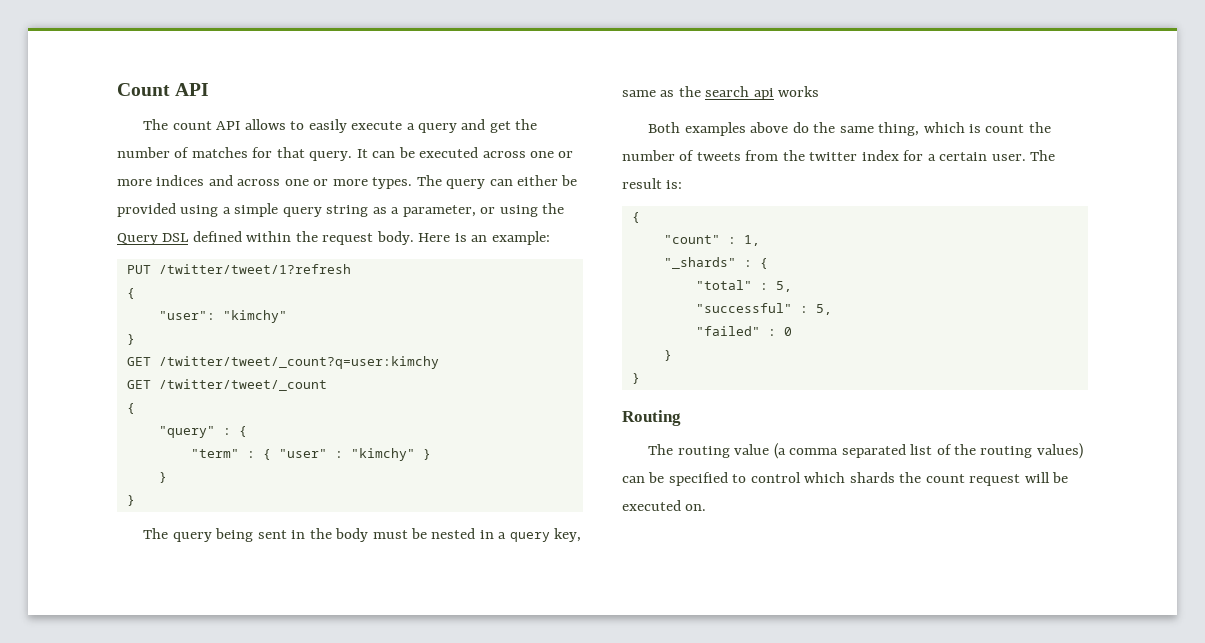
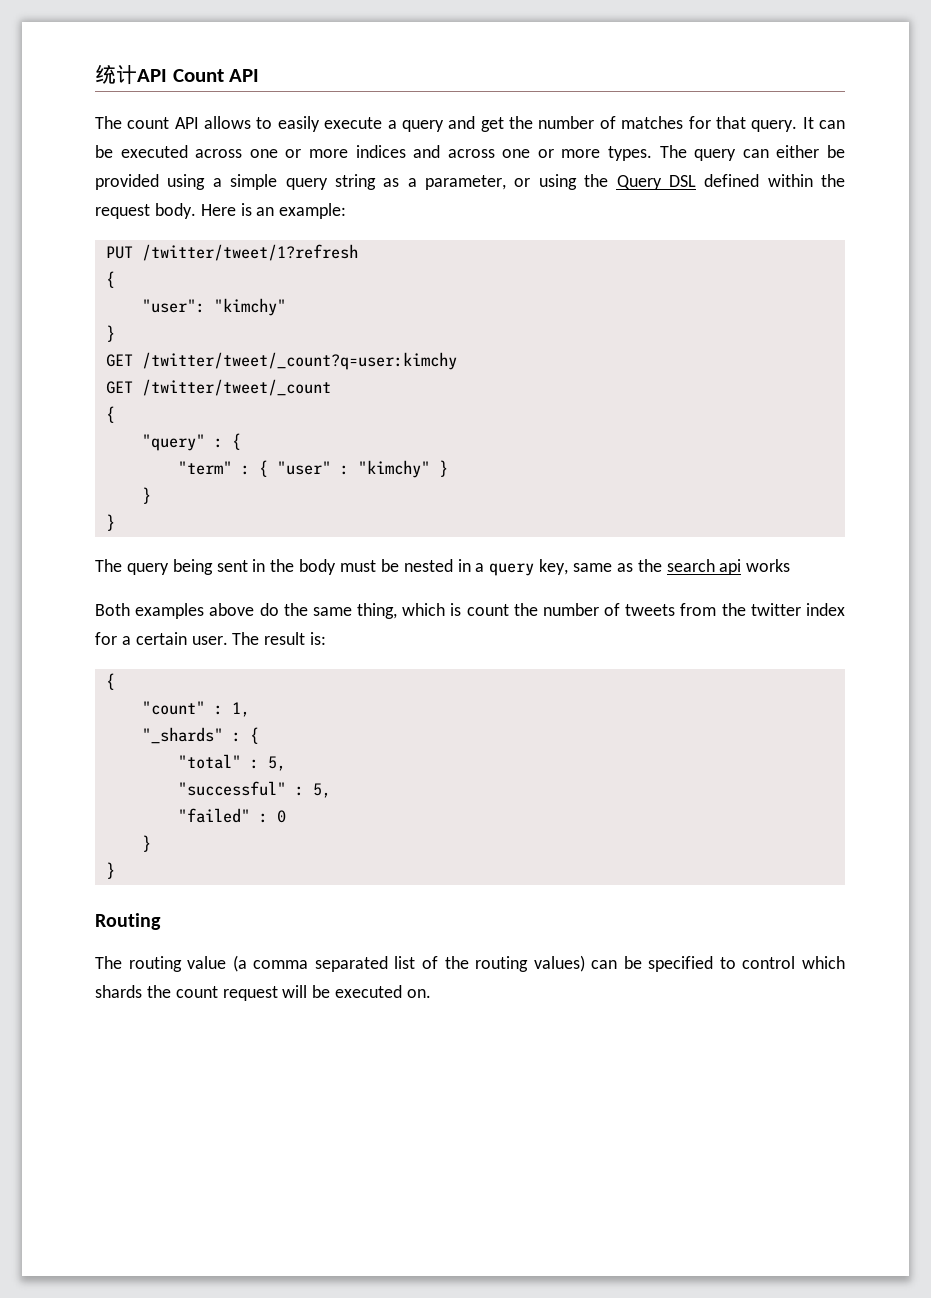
(117, 89) none -> [95,65,167,85] 统计API

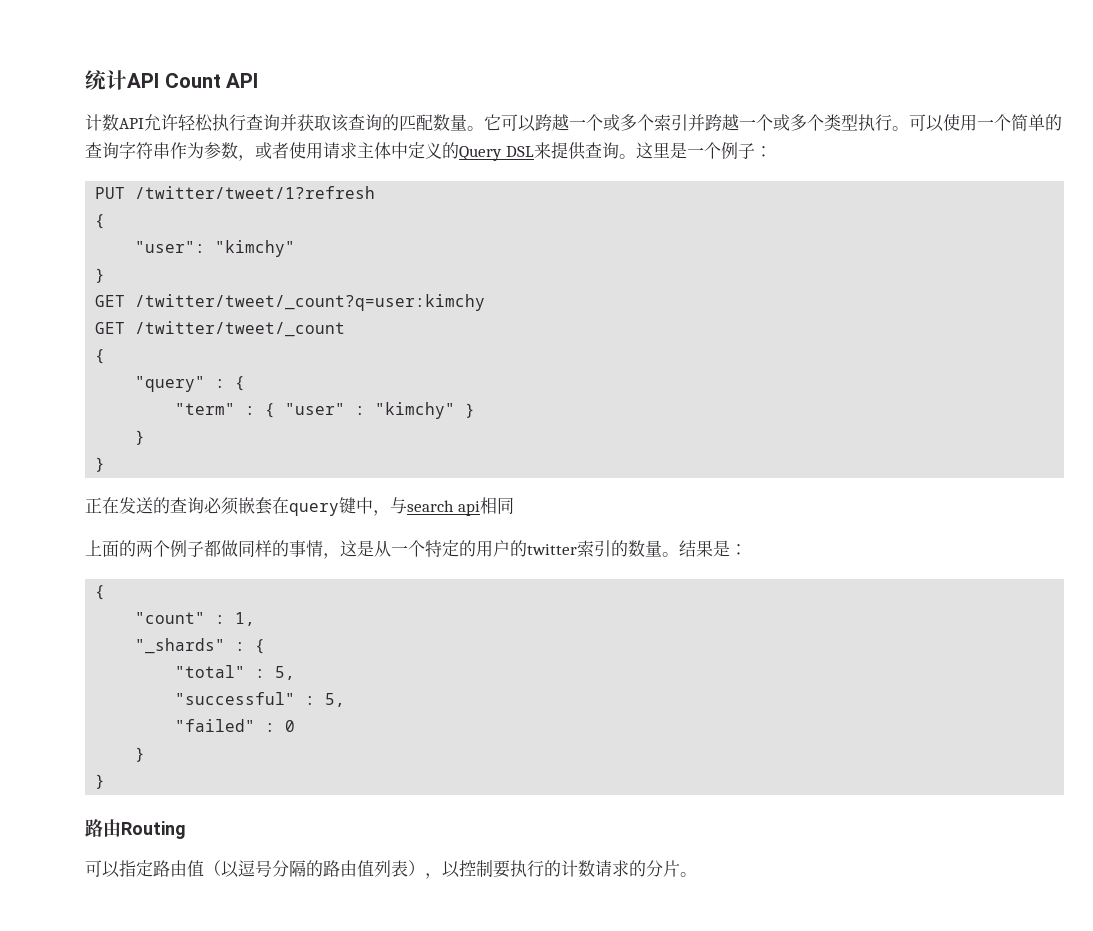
[95,116,845,132] [95,145,846,161] [95,174,845,190] [95,203,347,219] The count API allows to easily execute a query and get the number of matches for that query. It can be executed across one or more indices and across one or more types. The query can either be provided using a simple query string as a parameter, or using the Query DSL defined within the request body. Here is an example: -> [85,114,1062,132] [85,142,772,161] 计数API允许轻松执行查询并获取该查询的匹配数量。它可以跨越一个或多个索引并跨越一个或多个类型执行。可以使用一个简单的查询字符串作为参数，或者使用请求主体中定义的Query DSL来提供查询。这里是一个例子：
[95,559,791,576] [95,603,845,619] [95,632,327,645] The query being sent in the body must be nested in a query key, same as the search api works // Both examples above do the same thing, which is count the number of tweets from the twitter index for a certain user. The result is: -> [85,497,514,516] [85,540,747,559] 正在发送的查询必须嵌套在query键中，与search api相同 // 上面的两个例子都做同样的事情，这是从一个特定的用户的twitter索引的数量。结果是：
(115, 870) none -> [85,819,121,837] 路由
[95,955,845,972] [95,985,432,1001] The routing value (a comma separated list of the routing values) can be specified to control which shards the count request will be executed on. -> [85,860,697,879] 可以指定路由值（以逗号分隔的路由值列表），以控制要执行的计数请求的分片。

